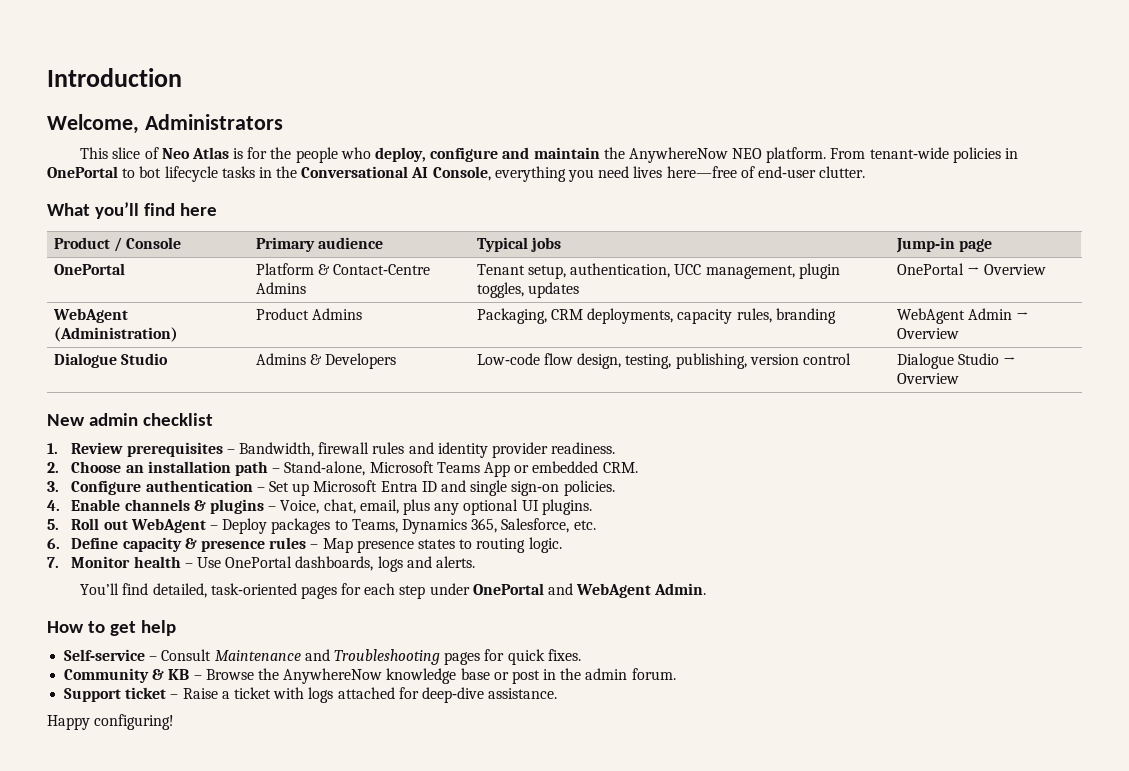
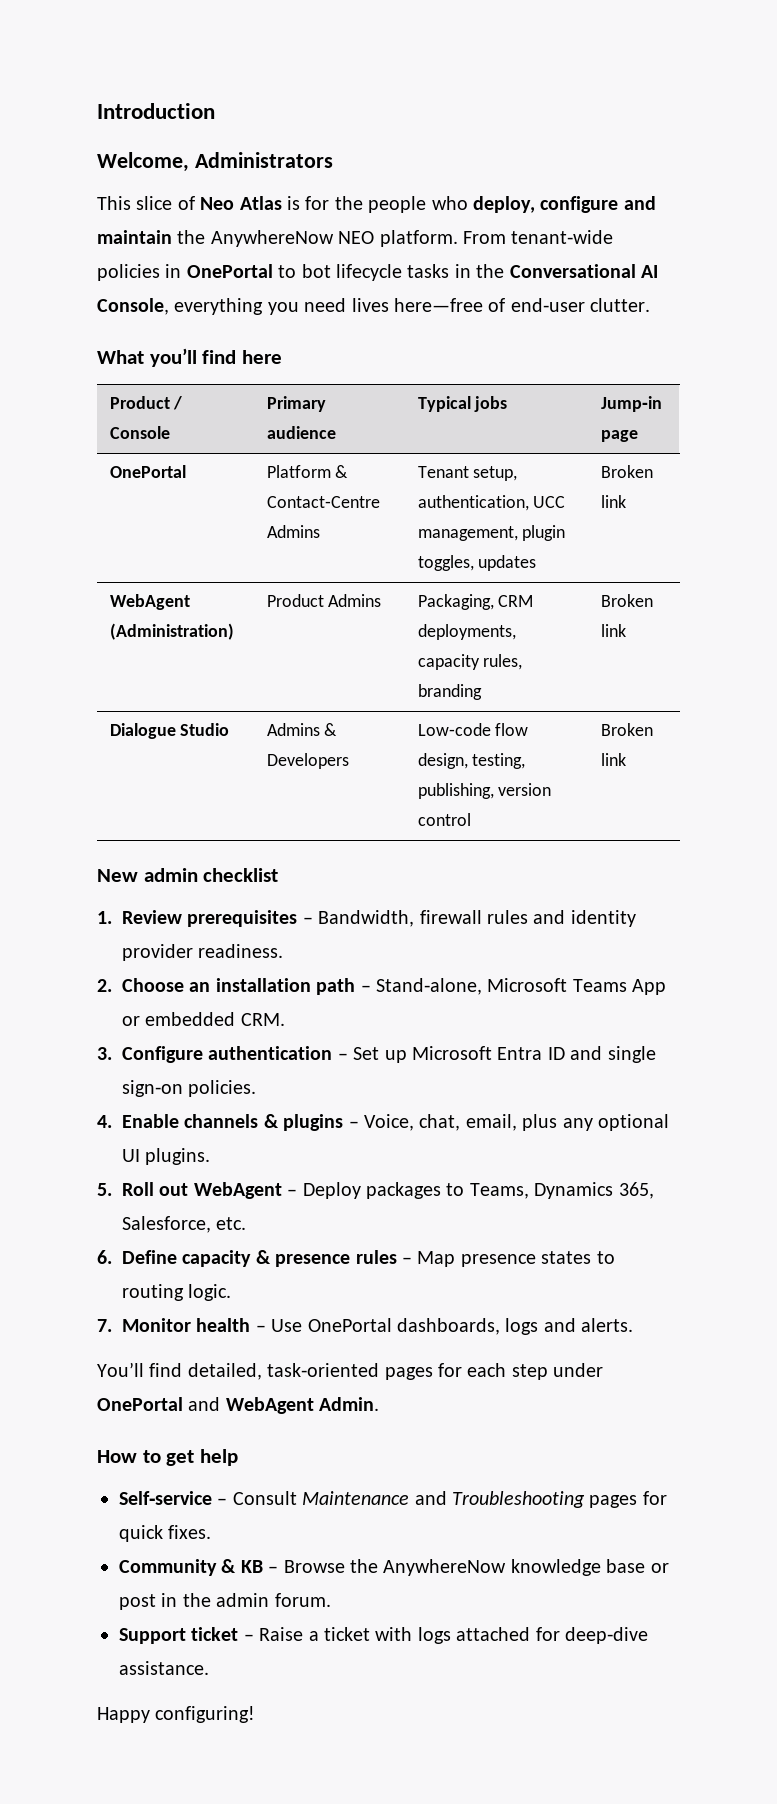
[896,263,1047,275] OnePortal → Overview -> [600,465,653,478] [600,495,626,508] Broken link
[896,308,1030,324] [896,328,959,339] WebAgent Admin → Overview -> [600,594,653,607] [600,624,626,637] Broken link
[896,353,1017,369] [896,373,959,384] Dialogue Studio → Overview -> [600,723,653,736] [600,753,626,766] Broken link

